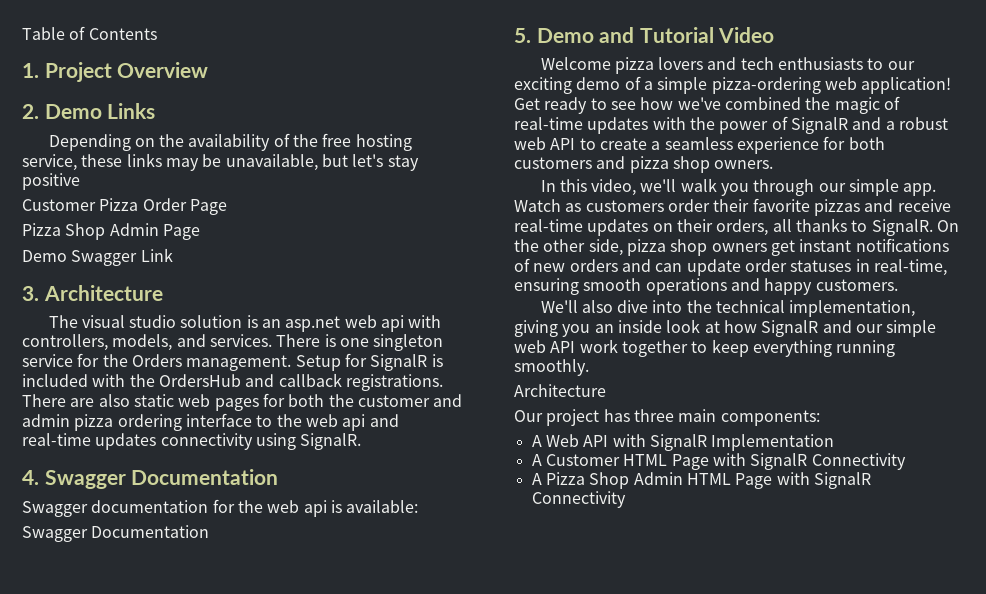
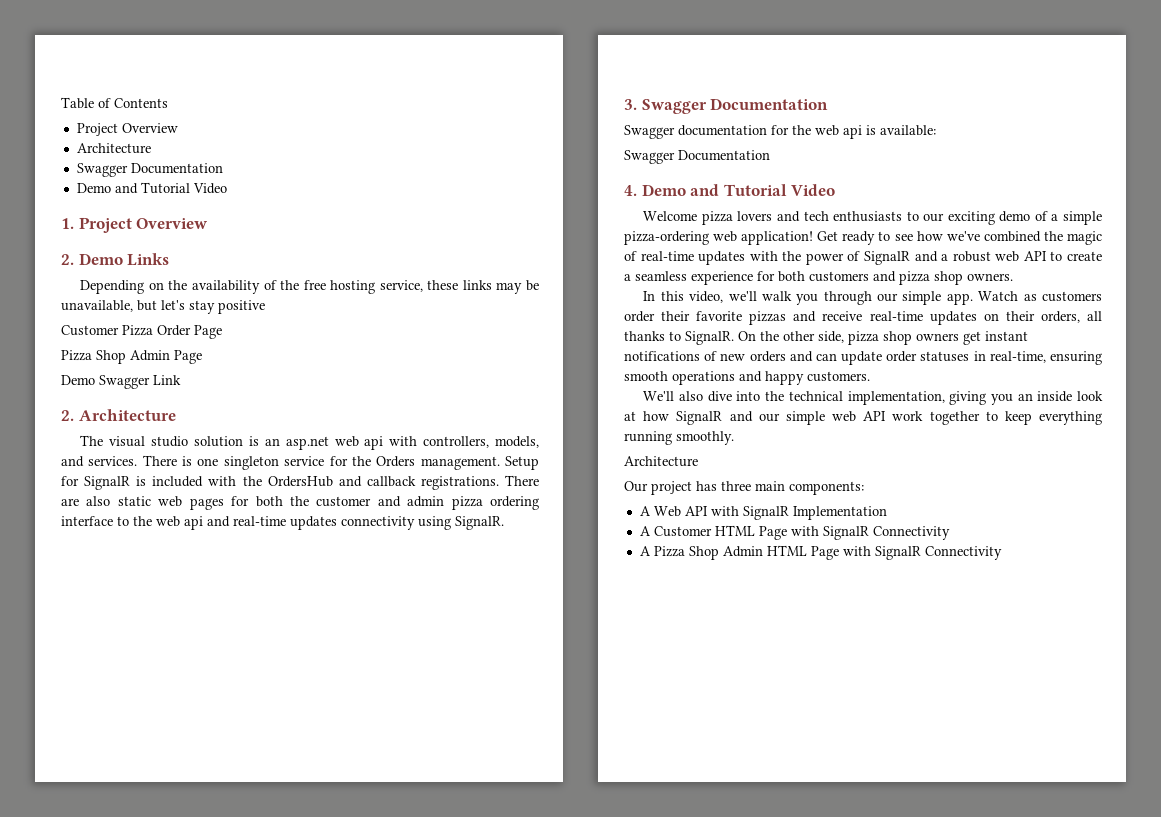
(157, 34) none -> [76,123,178,136] [76,143,151,154] [76,163,223,177] [76,182,227,194] // Project Overview // Architecture // Swagger Documentation // Demo and Tutorial Video
[22,286,39,301] 3. -> [61,410,74,421] 2.
[22,470,39,485] 4. -> [624,99,637,110] 3.
[514,28,531,43] 5. -> [624,185,637,196] 4.

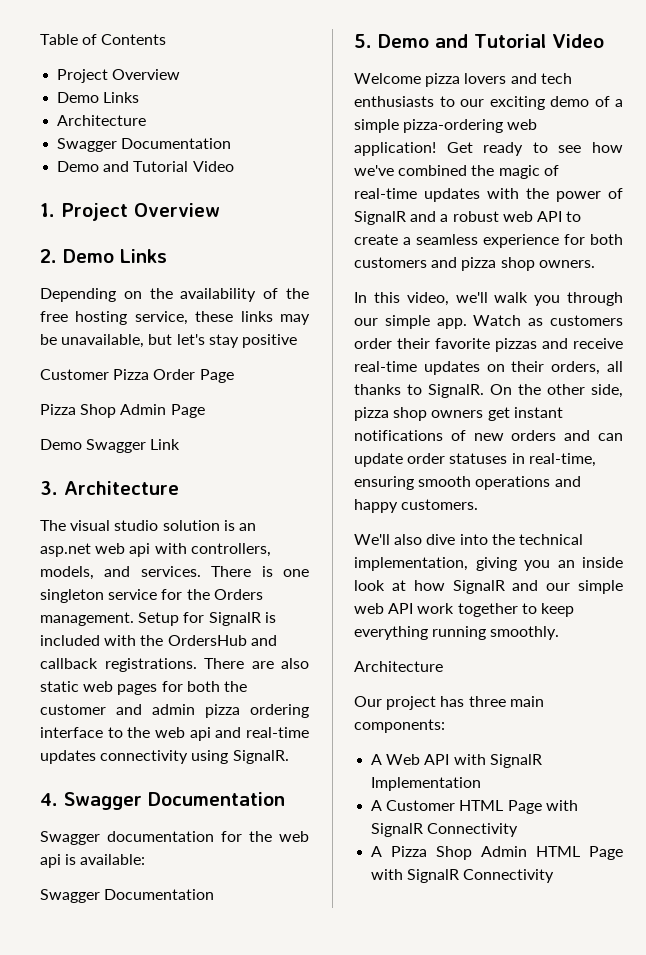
(178, 128) none -> [57,92,140,103] // Demo Links
[61,410,74,421] 2. -> [40,481,58,495] 3.
[624,99,637,110] 3. -> [40,793,58,806] 4.
[624,185,637,196] 4. -> [354,34,372,48] 5.

